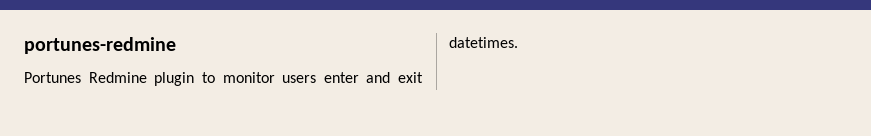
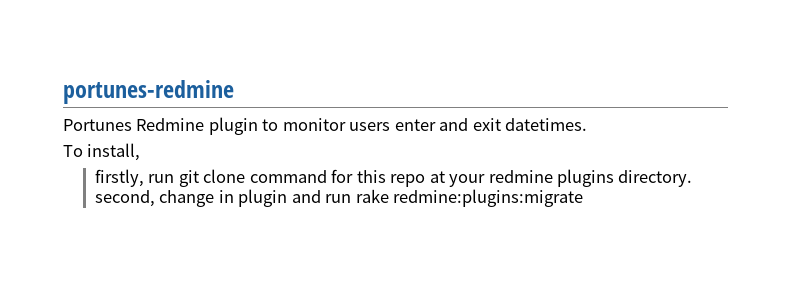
(518, 42) none -> [63,143,141,161] [95,169,693,187] [95,189,584,207] // To install, // firstly, run git clone command for this repo at your redmine plugins directory. second, change in plugin and run rake redmine:plugins:migrate

